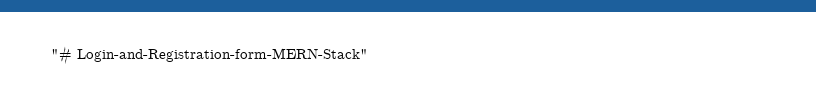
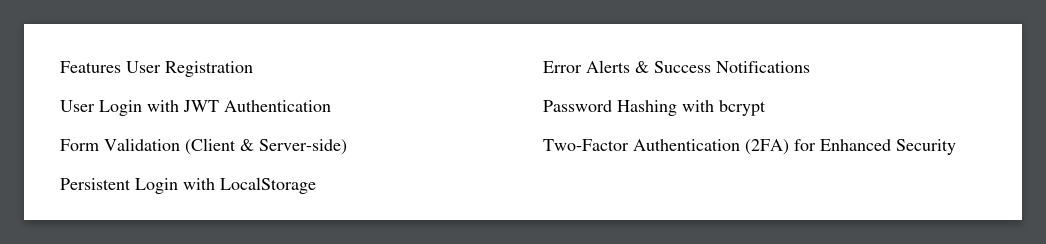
[51,46,368,65] "# Login-and-Registration-form-MERN-Stack" -> [60,61,253,77] [60,100,331,116] [60,138,347,155] [60,177,316,194] [543,60,810,73] [543,100,766,116] [543,139,956,155] Features User Registration // User Login with JWT Authentication // Form Validation (Client & Server-side) // Persistent Login with LocalStorage // Error Alerts & Success Notifications // Password Hashing with bcrypt // Two-Factor Authentication (2FA) for Enhanced Security

